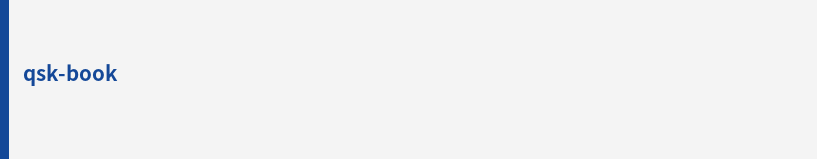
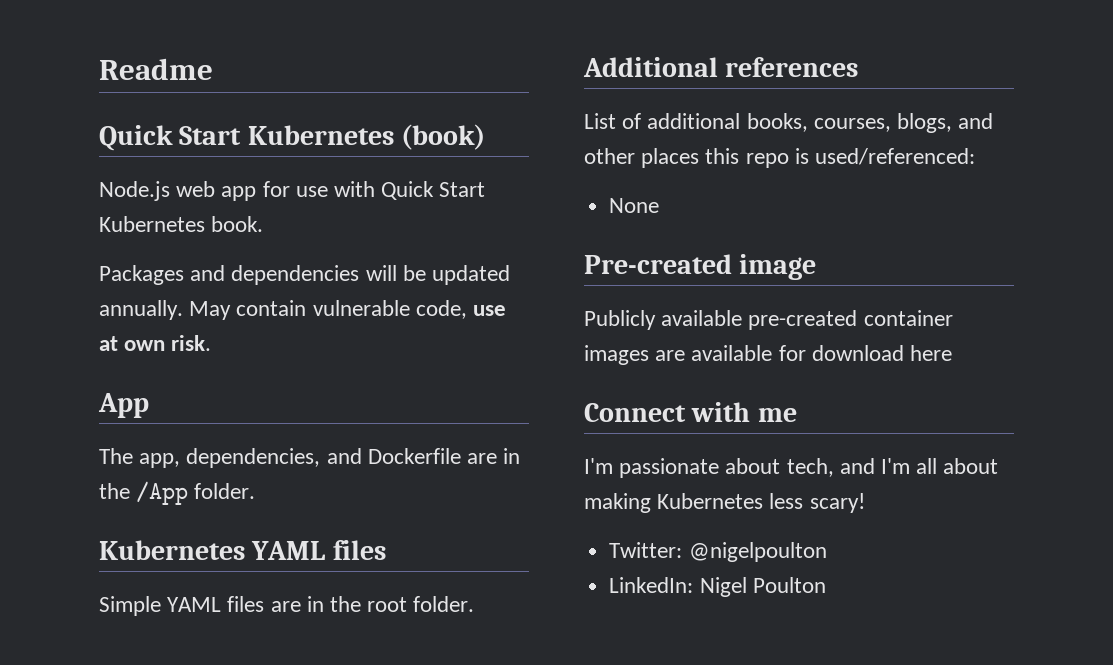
[23,64,118,86] qsk-book -> [99,58,213,80] [99,124,486,151] [99,181,486,201] [99,216,264,232] [99,265,511,285] [99,300,507,320] [99,335,212,351] [98,393,149,418] [99,448,521,468] [99,481,256,505] [99,540,386,560] [99,596,475,616] [583,57,859,77] [584,113,994,133] [584,148,976,168] [609,198,660,213] [584,254,817,280] [584,310,953,330] [584,345,953,365] [584,402,797,422] [584,458,999,478] [584,493,865,513] [609,542,827,562] [609,577,826,597] Readme // Quick Start Kubernetes (book) // Node.js web app for use with Quick Start Kubernetes book. // Packages and dependencies will be updated annually. May contain vulnerable code, use at own risk. // App // The app, dependencies, and Dockerfile are in the /App folder. // Kubernetes YAML files // Simple YAML files are in the root folder. // Additional references // List of additional books, courses, blogs, and other places this repo is used/referenced: // None // Pre-created image // Publicly available pre-created container images are available for download here // Connect with me // I'm passionate about tech, and I'm all about making Kubernetes less scary! // Twitter: @nigelpoulton // LinkedIn: Nigel Poulton

